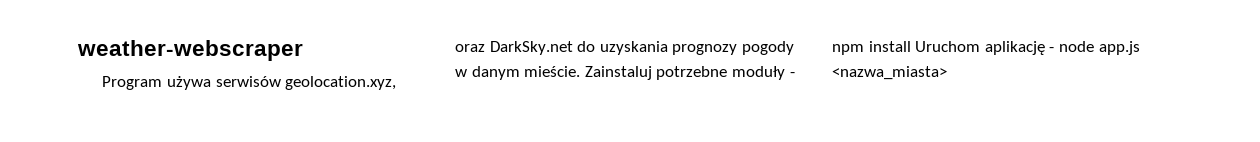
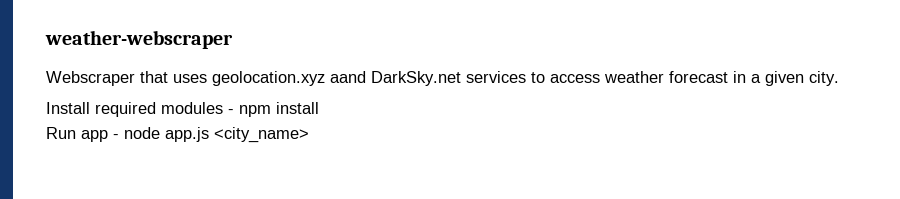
[102,76,397,90] [455,41,794,55] [455,66,785,80] Program używa serwisów geolocation.xyz, oraz DarkSky.net do uzyskania prognozy pogody w danym mieście. Zainstaluj potrzebne moduły -> [46,71,839,86] [46,102,223,117] Webscraper that uses geolocation.xyz aand DarkSky.net services to access weather forecast in a given city. // Install required modules
[915,41,1045,55] Uruchom aplikację -> [46,127,108,142] // Run app
[832,66,947,80] <nazwa_miasta> -> [214,127,309,143] <city_name>

